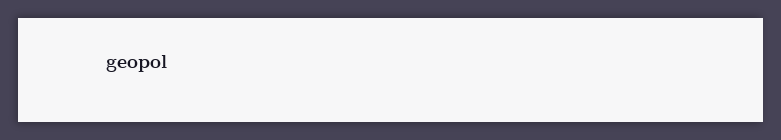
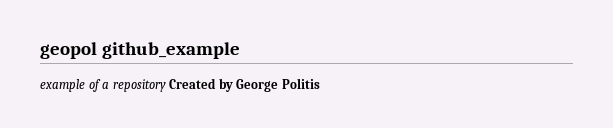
(167, 63) none -> [101,42,240,59] [40,78,320,92] github_example // example of a repository Created by George Politis

